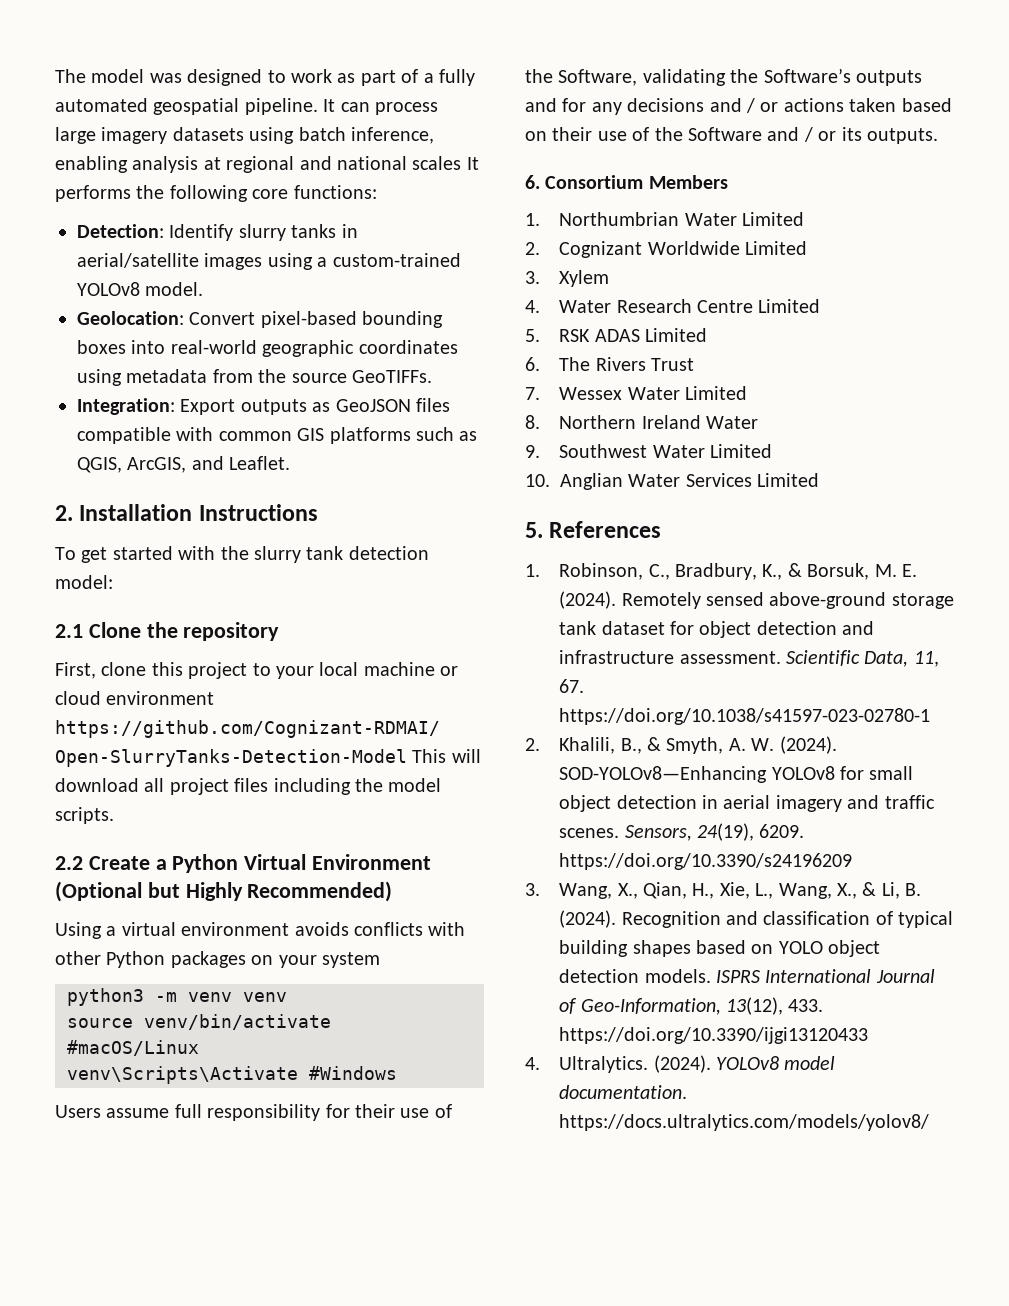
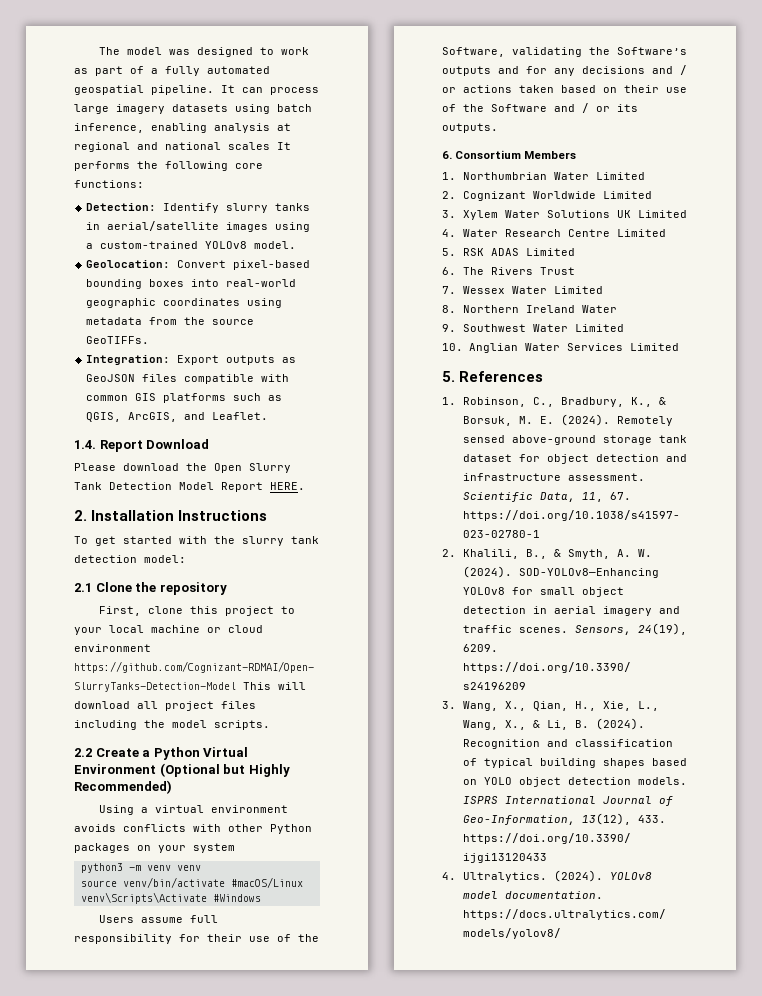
(291, 463) none -> [74,439,210,452] [74,463,291,473] [74,482,305,492] // 1.4. Report Download // Please download the Open Slurry Tank Detection Model Report HERE.
(610, 278) none -> [505,210,688,218] Water Solutions UK Limited

